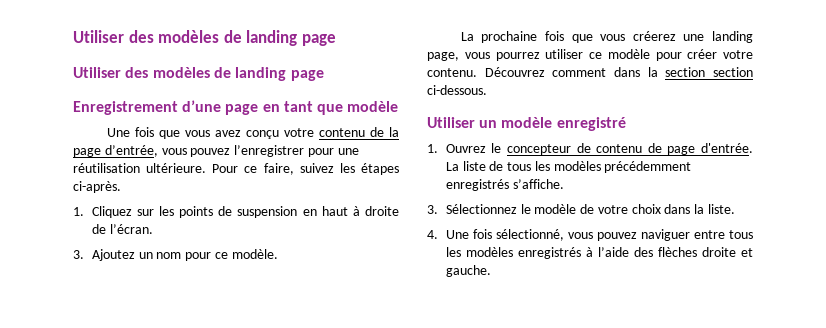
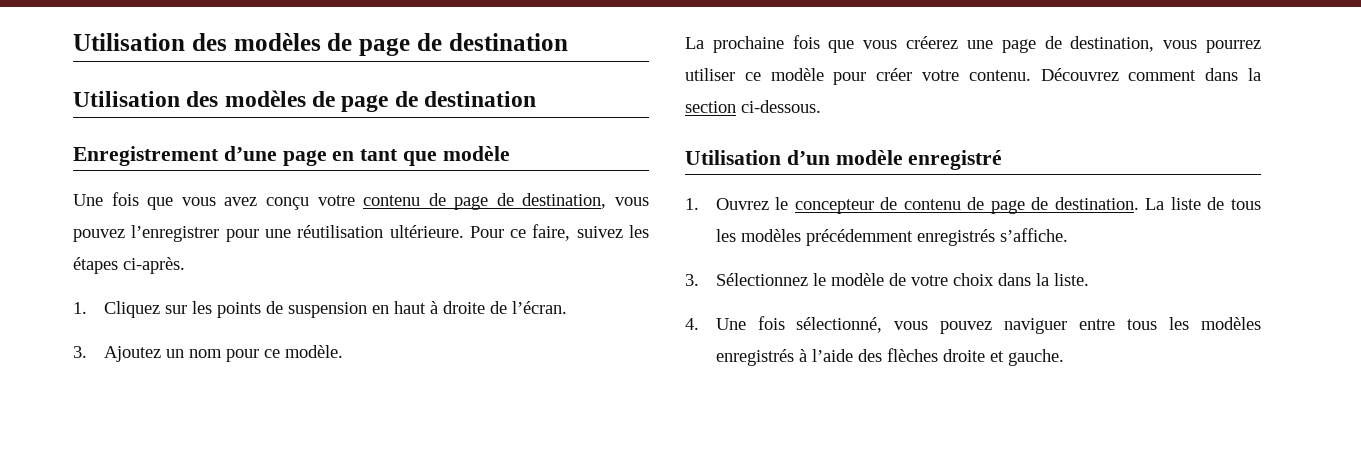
[73,30,336,46] [73,67,324,81] Utiliser des modèles de landing page // Utiliser des modèles de landing page -> [73,33,568,56] [73,90,537,112] Utilisation des modèles de page de destination // Utilisation des modèles de page de destination
[389,127,400,137] [73,145,158,157] la page d’entrée, -> [454,193,607,210] page de destination,
[711,31,753,43] [427,52,459,61] landing page, -> [1001,36,1155,53] page de destination,
[713,67,753,77] section -> (736, 107) none
[427,117,498,128] Utiliser un -> [685,150,830,165] Utilisation d’un
[701,143,753,153] d'entrée. -> [1031,197,1139,210] de destination.

